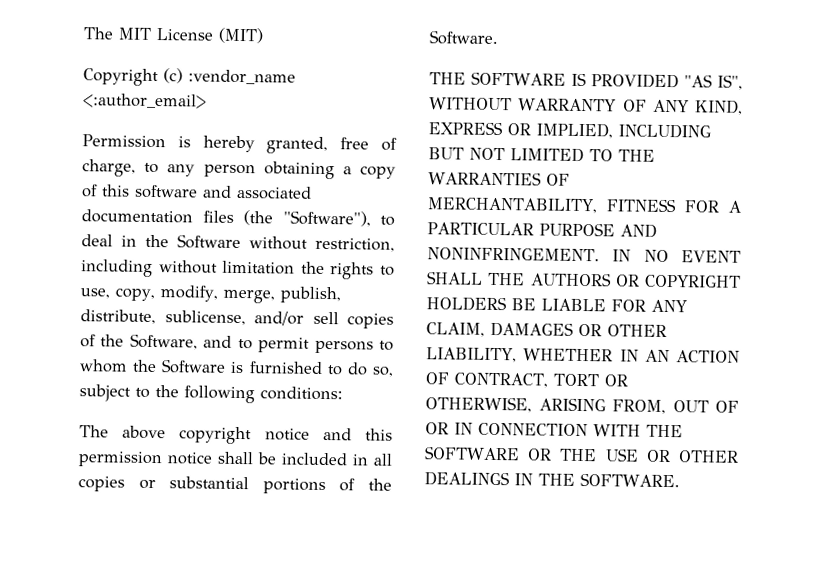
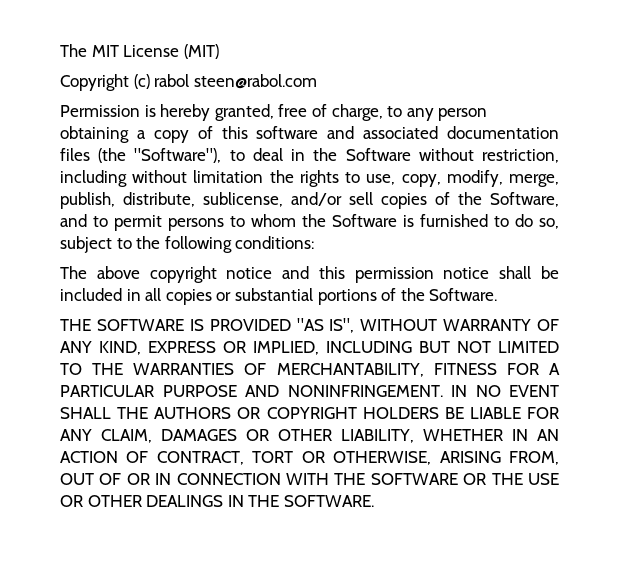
[188,69,296,85] [83,93,207,109] :vendor_name <:author_email> -> [154,74,317,89] rabol steen@rabol.com

